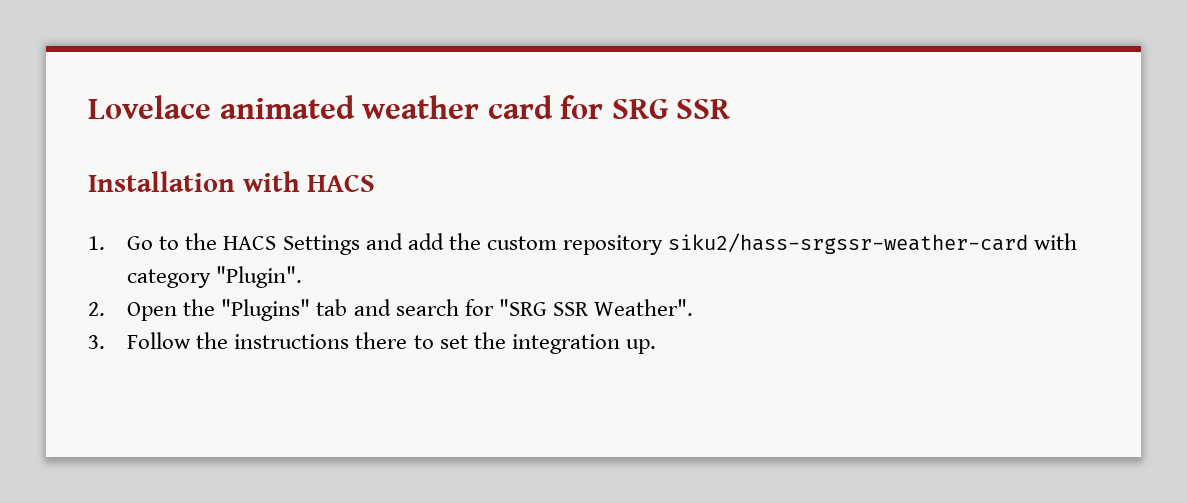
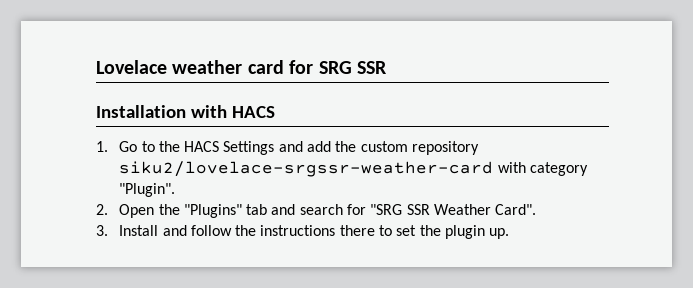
[219,95,355,119] animated -> (167, 67) none
[667,233,1028,254] siku2/hass-srgssr-weather-card -> [119,161,494,177] siku2/lovelace-srgssr-weather-card
[593,299,693,316] Weather". -> [434,204,537,215] Weather Card".
[127,332,192,349] Follow -> [119,225,232,236] Install and follow
[511,334,620,354] integration -> [445,225,486,239] plugin

